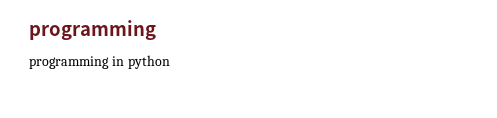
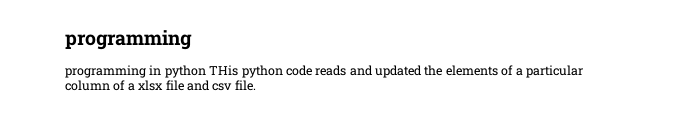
(170, 62) none -> [209,65,583,78] [65,80,256,91] THis python code reads and updated the elements of a particular column of a xlsx file and csv file.

